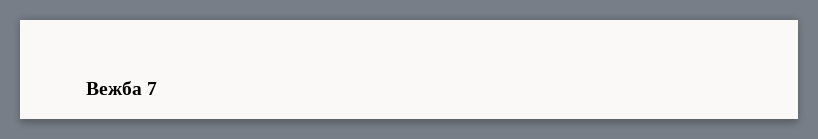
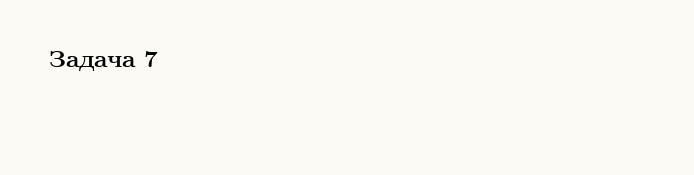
[86,81,142,95] Вежба -> [49,51,136,71] Задача

